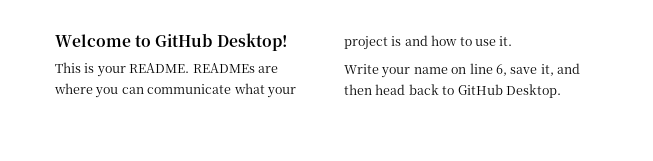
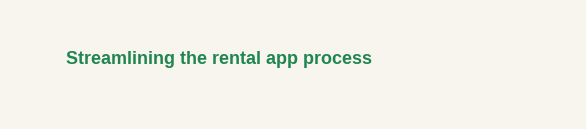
[55,33,288,51] [55,62,278,77] [54,83,296,98] [344,35,513,50] [344,63,580,78] [344,84,561,98] Welcome to GitHub Desktop! // This is your README. READMEs are where you can communicate what your project is and how to use it. // Write your name on line 6, save it, and then head back to GitHub Desktop. -> [66,51,372,68] Streamlining the rental app process

